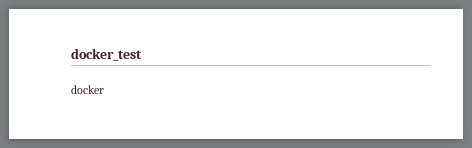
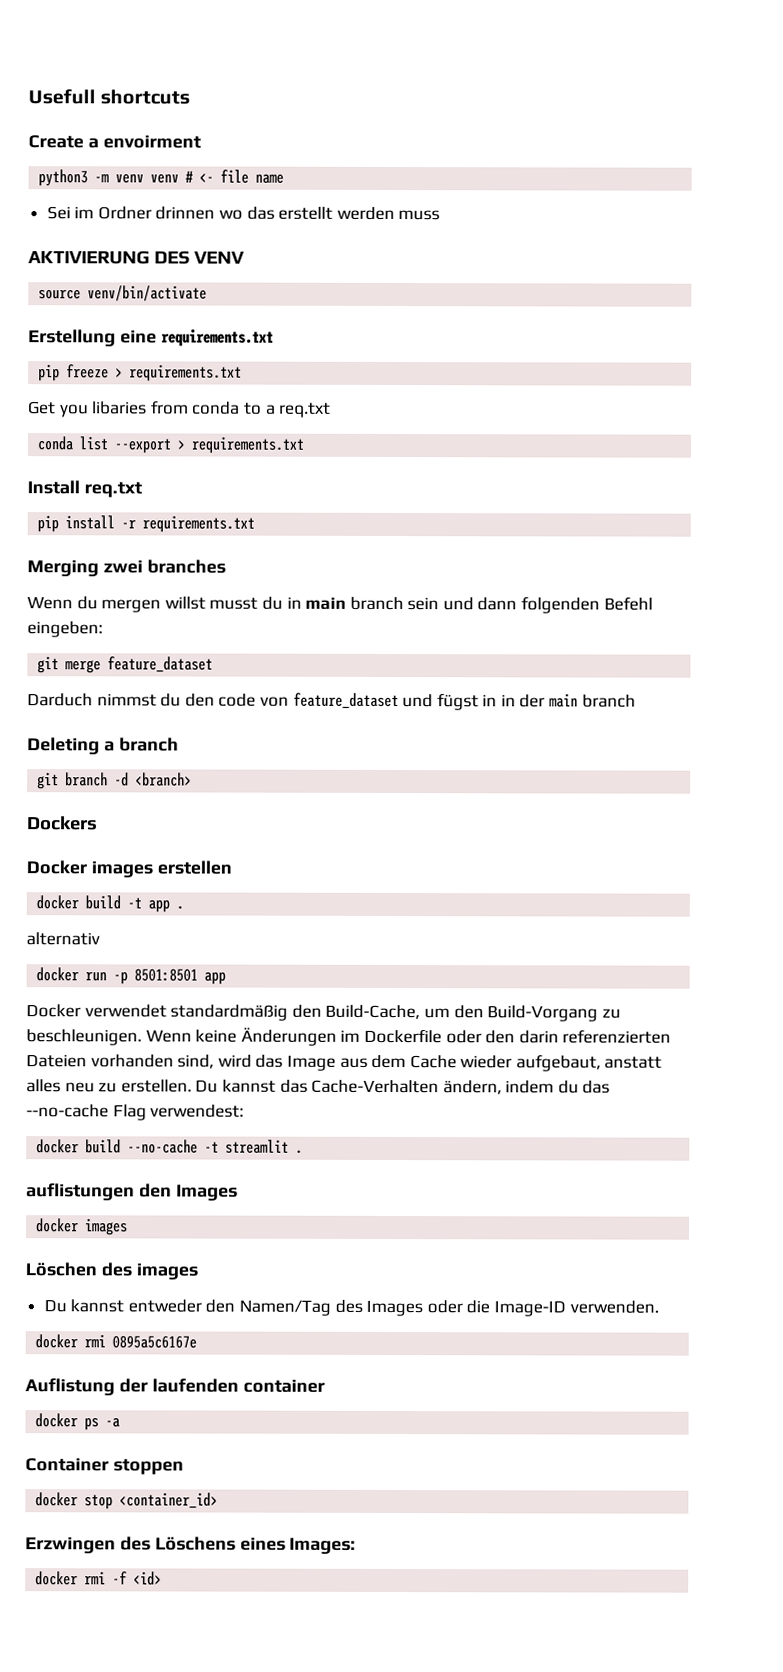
[71,48,142,61] [71,85,104,94] docker_test // docker -> [28,89,191,105] [28,135,201,149] [38,169,285,187] [46,206,441,221] [28,250,245,265] [38,285,208,302] [28,328,274,347] [38,364,243,382] [28,400,332,418] [37,436,305,454] [27,480,142,498] [37,515,256,533] [27,559,226,577] [27,596,653,614] [27,621,103,638] [37,656,214,674] [27,692,636,711] [27,737,179,755] [37,772,193,790] [27,816,98,831] [26,860,232,878] [36,895,185,913] [26,932,100,946] [36,967,227,985] [26,1004,621,1022] [26,1027,672,1046] [26,1054,663,1072] [26,1079,611,1095] [26,1104,245,1121] [36,1139,304,1154] [26,1183,238,1201] [36,1218,129,1236] [25,1262,198,1280] [43,1299,659,1317] [35,1334,198,1349] [25,1378,325,1396] [35,1413,121,1431] [25,1458,184,1475] [35,1492,219,1510] [25,1536,357,1554] [35,1571,163,1586] Usefull shortcuts // Create a envoirment // python3 -m venv venv # <- file name // Sei im Ordner drinnen wo das erstellt werden muss // AKTIVIERUNG DES VENV // source venv/bin/activate // Erstellung eine requirements.txt // pip freeze > requirements.txt // Get you libaries from conda to a req.txt // conda list --export > requirements.txt // Install req.txt // pip install -r requirements.txt // Merging zwei branches // Wenn du mergen willst musst du in main branch sein und dann folgenden Befehl eingeben: // git merge feature_dataset // Darduch nimmst du den code von feature_dataset und fügst in in der main branch // Deleting a branch // git branch -d <branch> // Dockers // Docker images erstellen // docker build -t app . // alternativ // docker run -p 8501:8501 app // Docker verwendet standardmäßig den Build-Cache, um den Build-Vorgang zu beschleunigen. Wenn keine Änderungen im Dockerfile oder den darin referenzierten Dateien vorhanden sind, wird das Image aus dem Cache wieder aufgebaut, anstatt alles neu zu erstellen. Du kannst das Cache-Verhalten ändern, indem du das --no-cache Flag verwendest: // docker build --no-cache -t streamlit . // auflistungen den Images // docker images // Löschen des images // Du kannst entweder den Namen/Tag des Images oder die Image-ID verwenden. // docker rmi 0895a5c6167e // Auflistung der laufenden container // docker ps -a // Container stoppen // docker stop <container_id> // Erzwingen des Löschens eines Images: // docker rmi -f <id>

